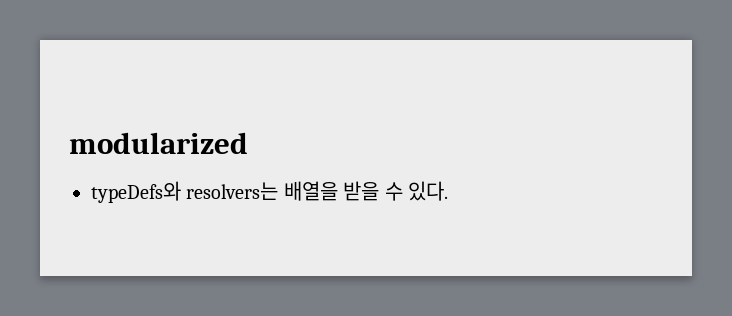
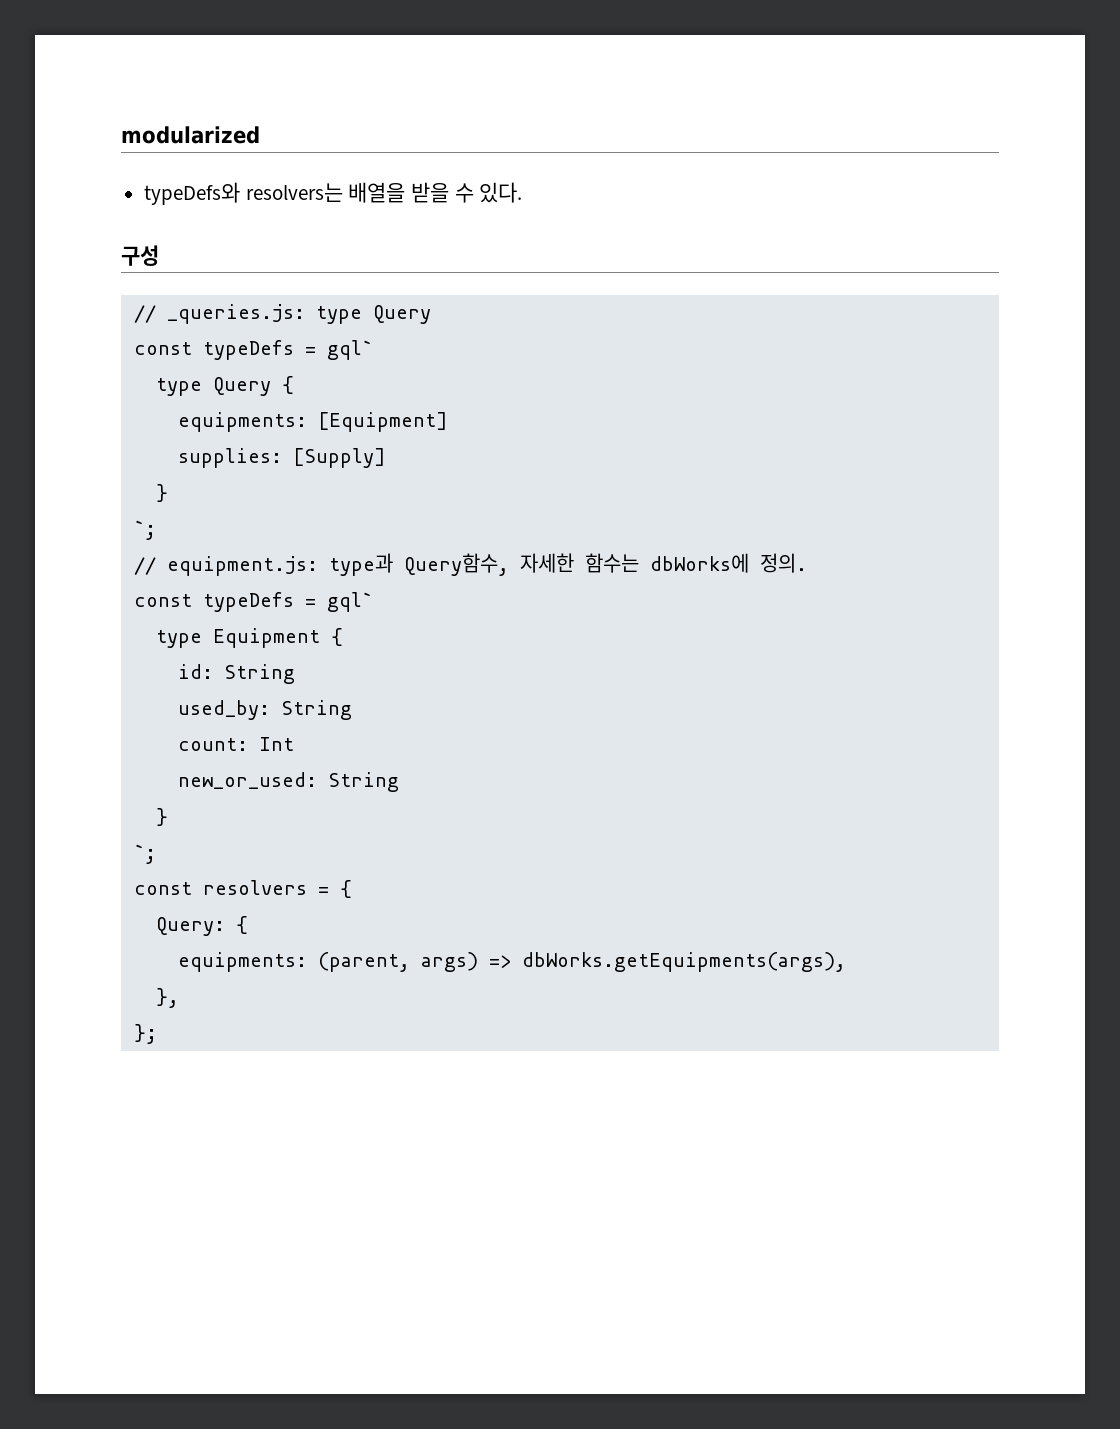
(448, 191) none -> [121,245,159,266] [133,304,431,324] [133,340,373,360] [155,376,294,396] [177,412,448,432] [177,448,386,468] [155,484,168,502] [133,520,156,540] [133,553,807,576] [133,592,373,612] [155,628,343,648] [177,664,295,684] [177,700,352,720] [177,737,294,751] [177,772,399,792] [155,808,168,826] [133,844,156,864] [133,880,352,898] [155,916,248,936] [177,952,846,972] [155,988,179,1008] [133,1024,157,1044] // 구성 // // _queries.js: type Query // const typeDefs = gql` // type Query { // equipments: [Equipment] // supplies: [Supply] // } // `; // // equipment.js: type과 Query함수, 자세한 함수는 dbWorks에 정의. // const typeDefs = gql` // type Equipment { // id: String // used_by: String // count: Int // new_or_used: String // } // `; // const resolvers = { // Query: { // equipments: (parent, args) => dbWorks.getEquipments(args), // }, // };

